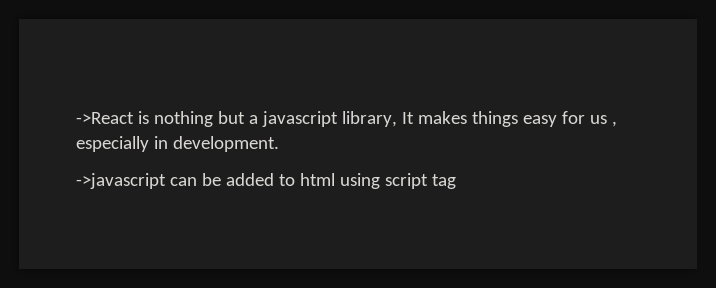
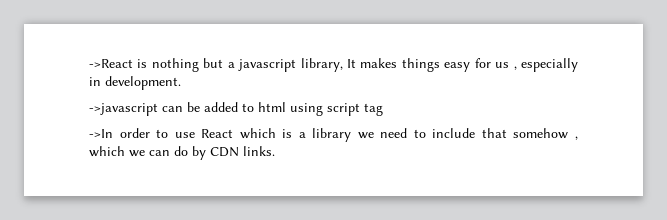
(456, 181) none -> [89,128,579,142] [89,146,275,160] // ->In order to use React which is a library we need to include that somehow , which we can do by CDN links.

